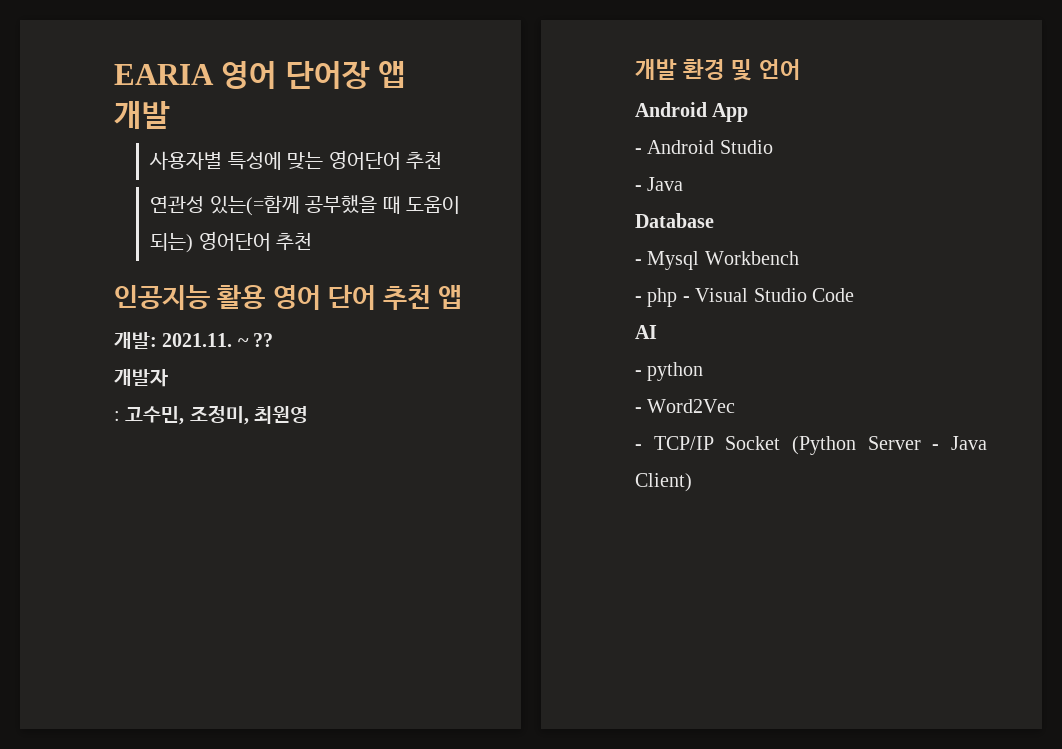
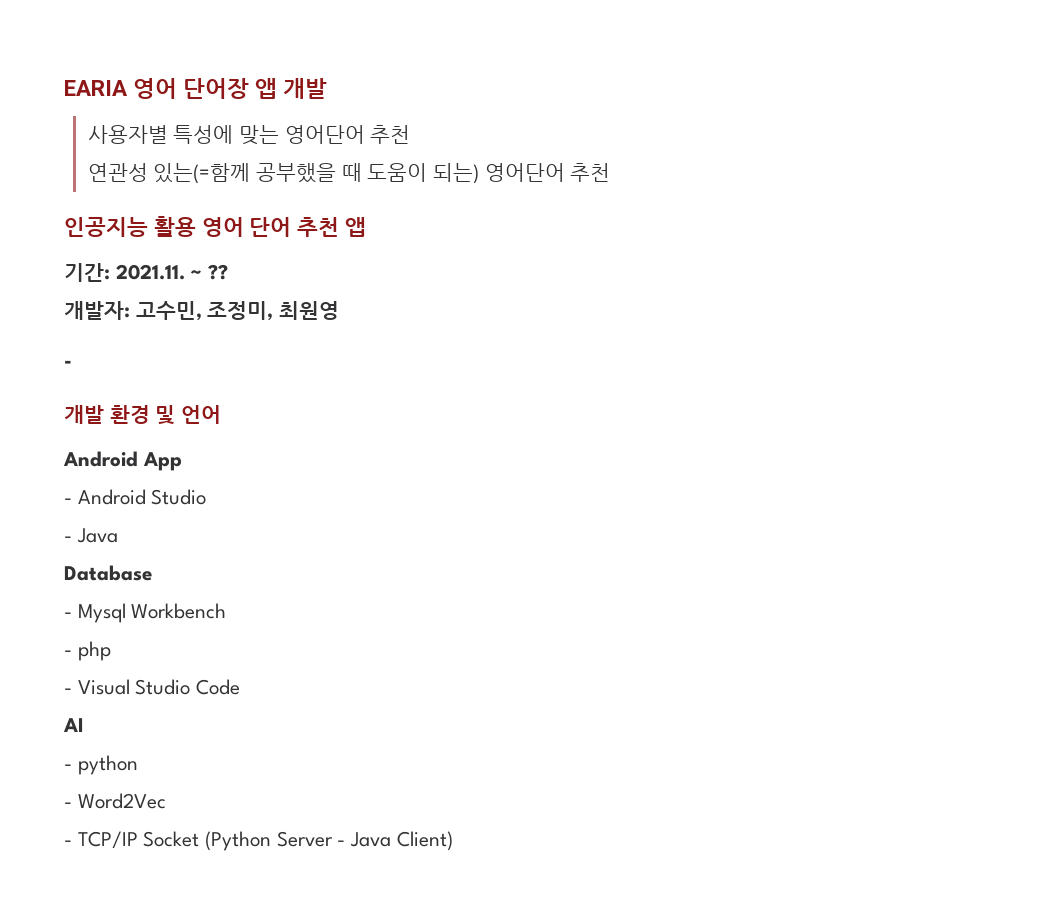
[114,332,157,349] 개발: -> [64,263,110,282] 기간:
[114,369,168,387] [114,411,120,421] 개발자 // : -> [64,301,130,320] 개발자:
(309, 415) none -> [64,360,72,367] // -
(678, 297) none -> (111, 651) //

